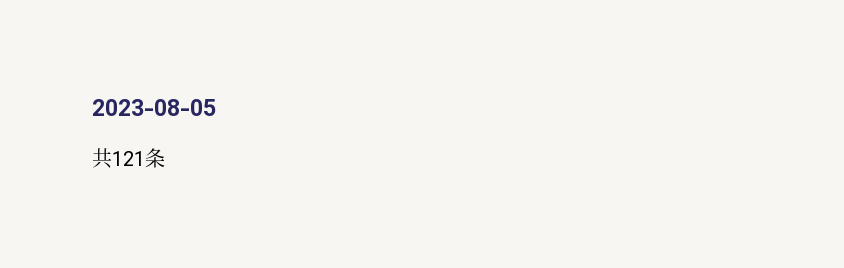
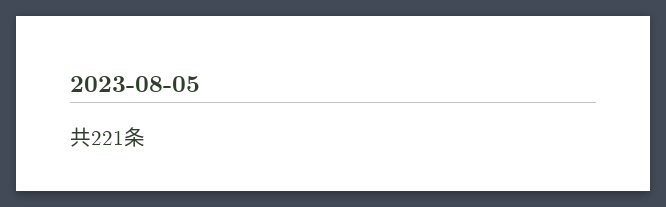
[112,151,145,166] 121 -> [91,131,124,145] 221

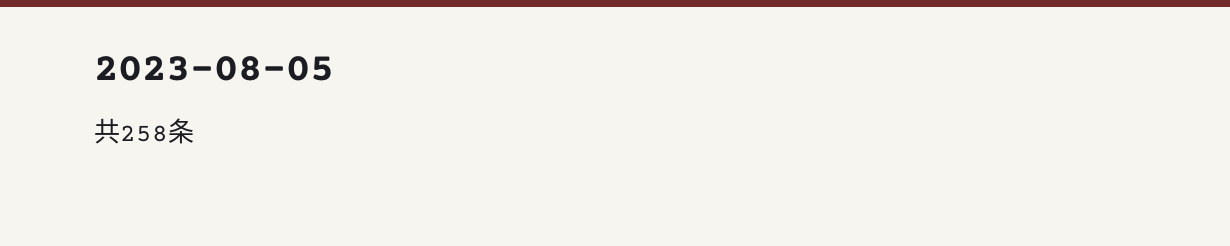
[91,131,124,145] 221 -> [120,125,168,142] 258

